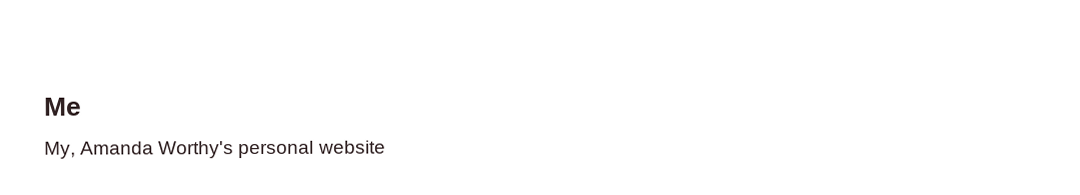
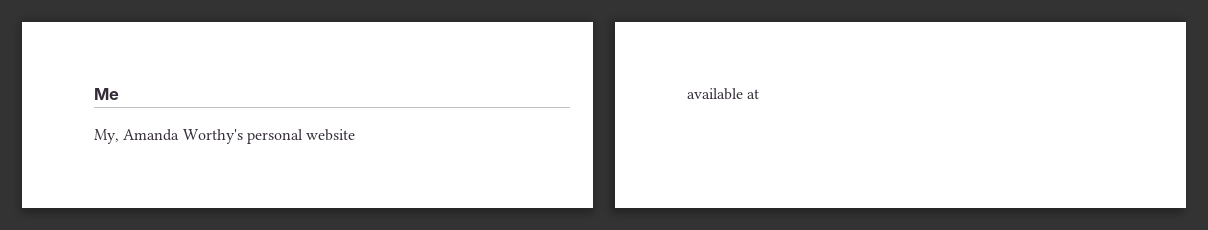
(386, 147) none -> [687,88,760,100] // available at

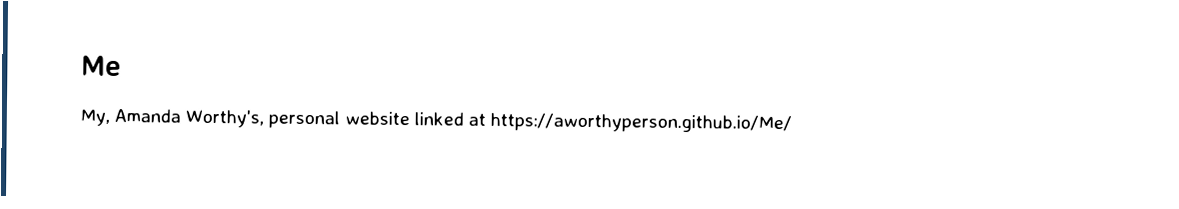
[182,129,243,144] Worthy's -> [185,109,265,128] Worthy's,
[687,88,760,100] // available at -> [413,112,792,134] linked at https://aworthyperson.github.io/Me/

